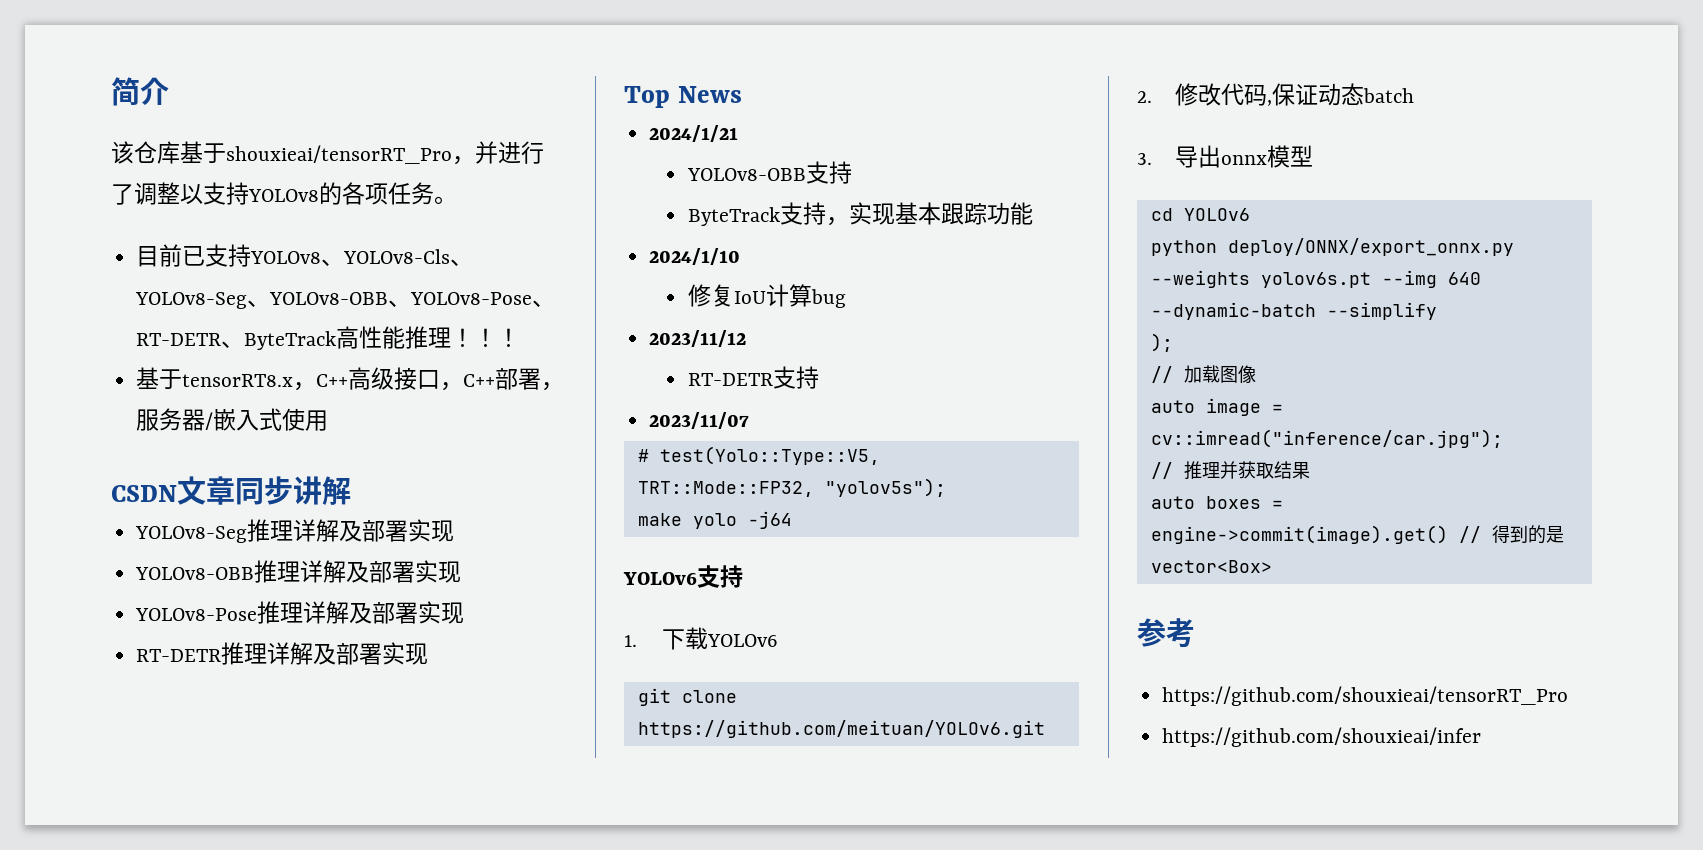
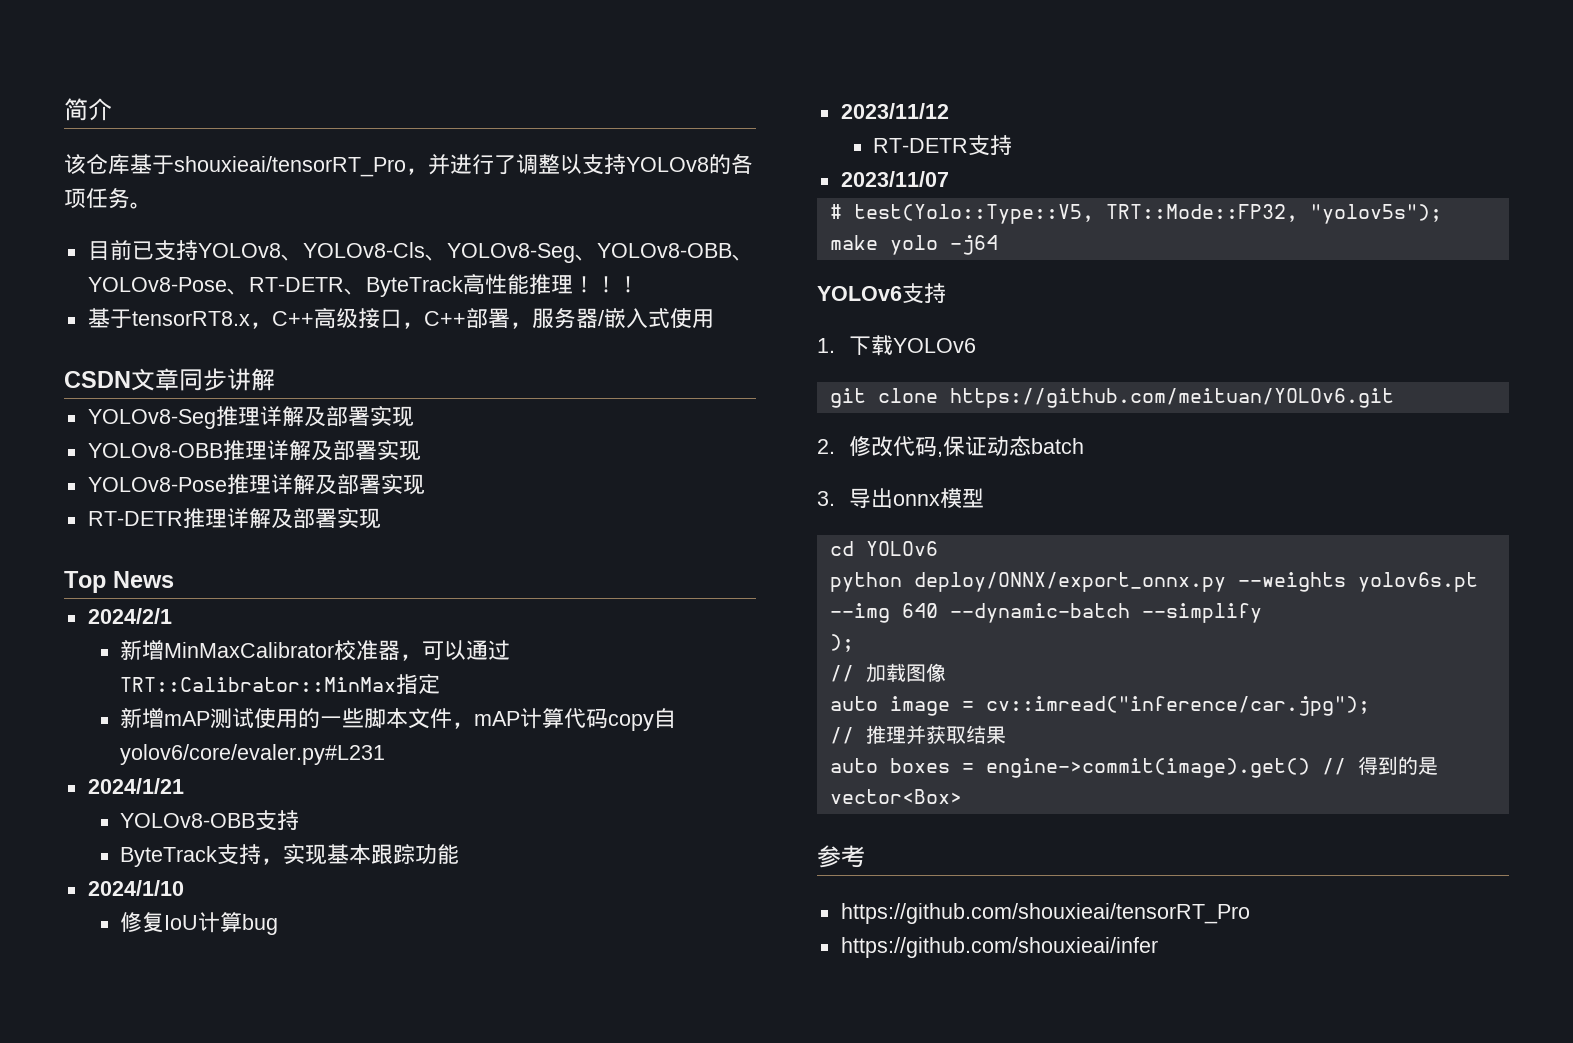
(742, 94) none -> [87,608,172,624] [119,640,510,661] [119,674,440,694] [119,708,676,731] [119,744,385,765] // 2024/2/1 // 新增MinMaxCalibrator校准器，可以通过TRT::Calibrator::MinMax指定 // 新增mAP测试使用的一些脚本文件，mAP计算代码copy自yolov6/core/evaler.py#L231

